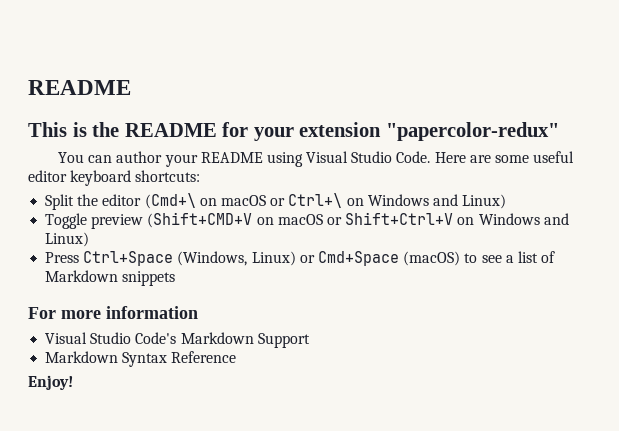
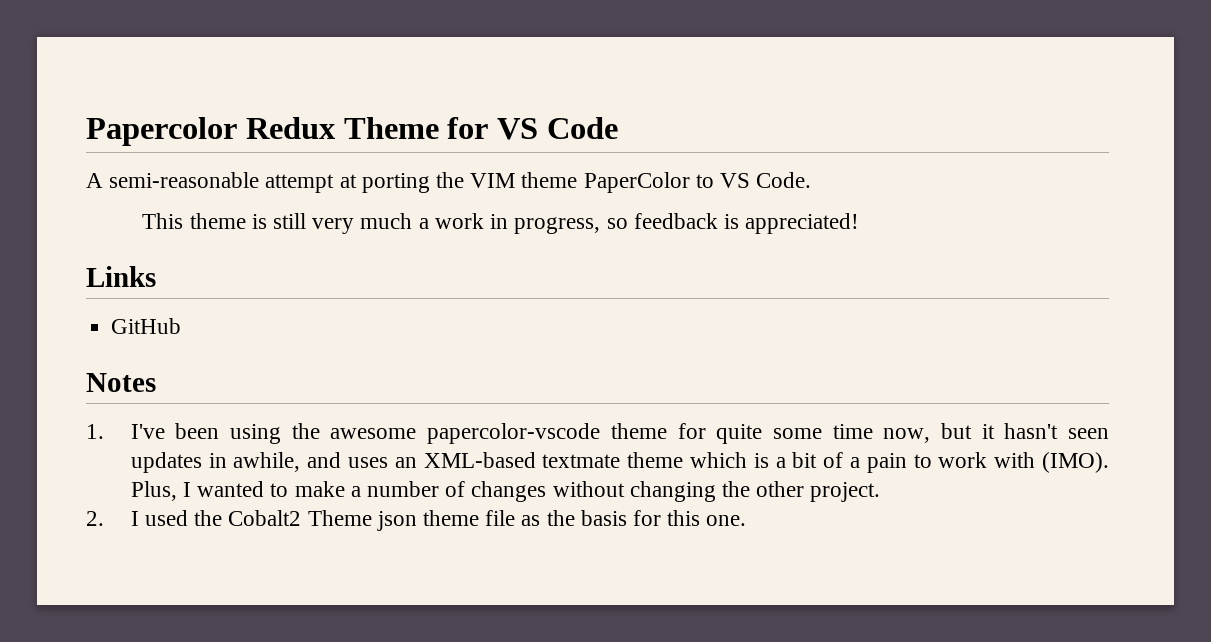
[28,80,131,95] [28,122,559,141] [57,151,575,167] [28,170,201,186] [45,193,507,210] [45,212,569,229] [45,232,90,247] [45,251,556,266] [45,270,176,286] [28,306,198,319] [45,332,310,348] [45,351,237,367] [28,375,73,390] README // This is the README for your extension "papercolor-redux" // You can author your README using Visual Studio Code. Here are some useful editor keyboard shortcuts: // Split the editor (Cmd+\ on macOS or Ctrl+\ on Windows and Linux) // Toggle preview (Shift+CMD+V on macOS or Shift+Ctrl+V on Windows and Linux) // Press Ctrl+Space (Windows, Linux) or Cmd+Space (macOS) to see a list of Markdown snippets // For more information // Visual Studio Code's Markdown Support // Markdown Syntax Reference // Enjoy! -> [86,117,618,146] [86,172,812,193] [142,213,860,234] [86,266,156,287] [111,318,182,334] [86,373,156,392] [86,423,1109,444] [130,452,1109,473] [130,481,881,502] [86,510,747,531] Papercolor Redux Theme for VS Code // A semi-reasonable attempt at porting the VIM theme PaperColor to VS Code. // This theme is still very much a work in progress, so feedback is appreciated! // Links // GitHub // Notes // 1. I've been using the awesome papercolor-vscode theme for quite some time now, but it hasn't seen updates in awhile, and uses an XML-based textmate theme which is a bit of a pain to work with (IMO). Plus, I wanted to make a number of changes without changing the other project. // 2. I used the Cobalt2 Theme json theme file as the basis for this one.

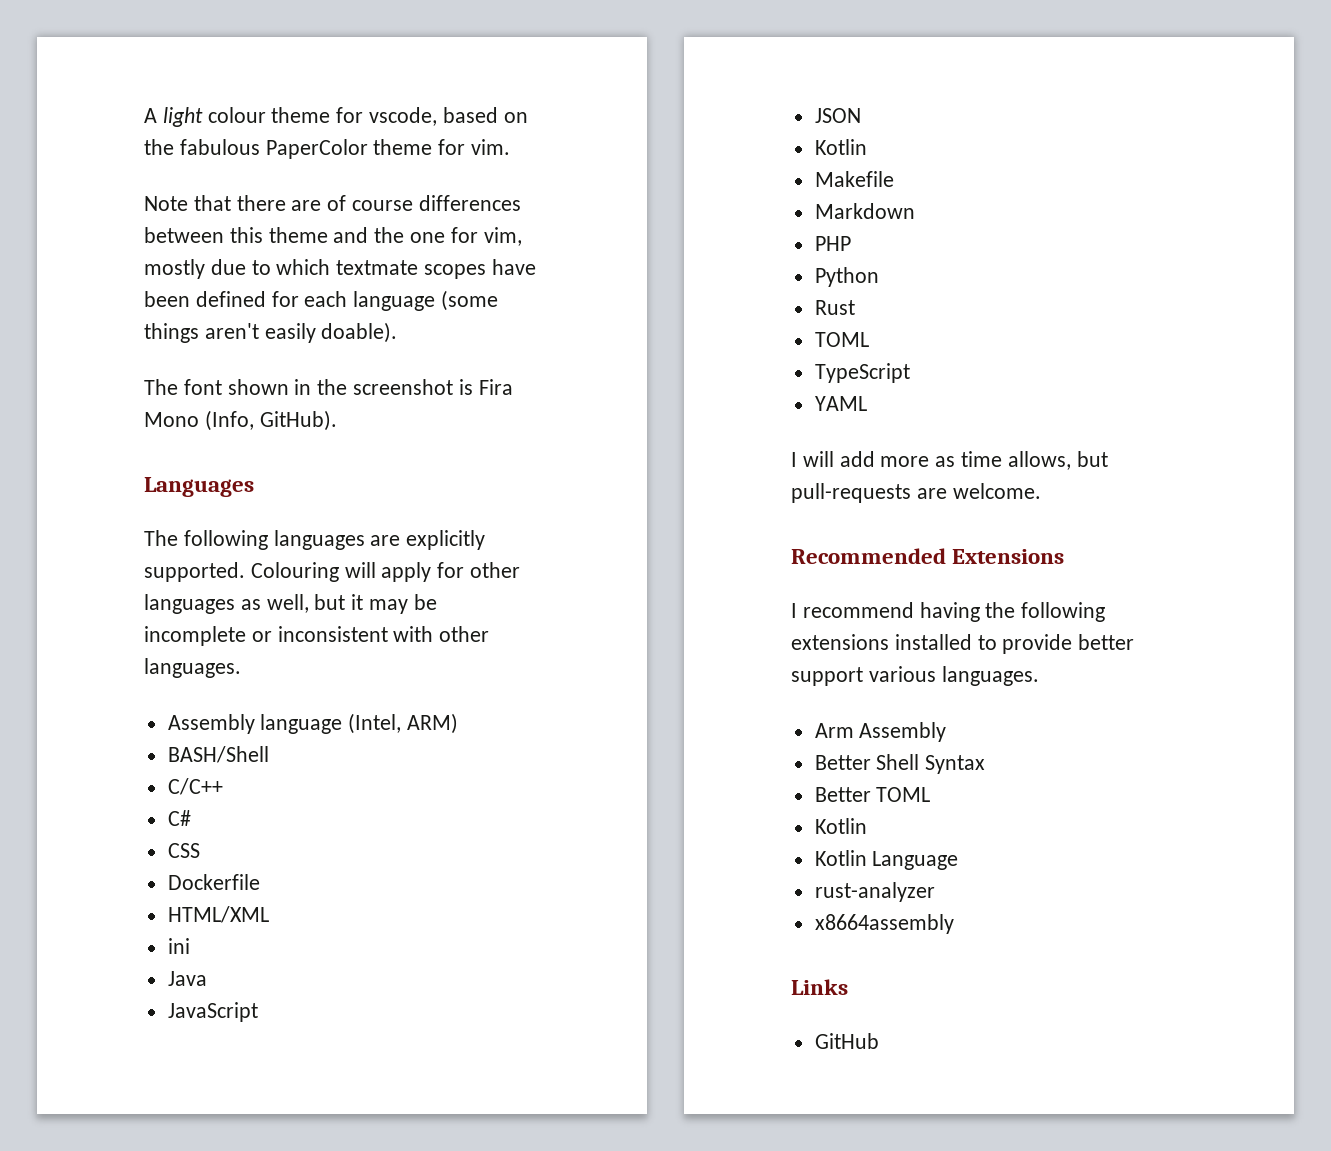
[86,117,618,146] [86,172,812,193] [142,213,860,234] [86,266,156,287] [111,318,182,334] [86,373,156,392] [86,423,1109,444] [130,452,1109,473] [130,481,881,502] [86,510,747,531] Papercolor Redux Theme for VS Code // A semi-reasonable attempt at porting the VIM theme PaperColor to VS Code. // This theme is still very much a work in progress, so feedback is appreciated! // Links // GitHub // Notes // 1. I've been using the awesome papercolor-vscode theme for quite some time now, but it hasn't seen updates in awhile, and uses an XML-based textmate theme which is a bit of a pain to work with (IMO). Plus, I wanted to make a number of changes without changing the other project. // 2. I used the Cobalt2 Theme json theme file as the basis for this one. -> [144,107,528,127] [144,139,511,159] [144,195,521,211] [144,227,522,246] [144,259,536,279] [144,290,499,311] [144,322,398,343] [144,379,513,395] [144,410,337,431] [144,477,254,497] [144,530,486,550] [144,562,521,582] [144,594,437,614] [144,626,490,646] [144,658,241,678] [167,713,459,734] [167,746,269,763] [167,778,223,795] [167,810,191,826] [167,843,200,858] [167,874,260,890] [167,906,269,923] [167,938,190,954] [167,971,207,986] [167,1002,258,1022] [814,108,861,123] [814,139,867,155] [814,171,894,187] [814,203,915,219] [814,236,851,251] [814,267,879,287] [814,300,855,315] [814,332,869,347] [814,363,910,383] [814,396,867,411] [791,451,1108,470] [791,483,1041,503] [791,548,1065,564] [791,602,1106,622] [791,634,1135,654] [791,666,1039,686] [814,722,947,742] [814,754,986,774] [814,787,931,802] [814,818,867,834] [814,850,959,870] [814,882,935,902] [814,914,954,934] [791,979,848,995] [814,1033,879,1049] A light colour theme for vscode, based on the fabulous PaperColor theme for vim. // Note that there are of course differences between this theme and the one for vim, mostly due to which textmate scopes have been defined for each language (some things aren't easily doable). // The font shown in the screenshot is Fira Mono (Info, GitHub). // Languages // The following languages are explicitly supported. Colouring will apply for other languages as well, but it may be incomplete or inconsistent with other languages. // Assembly language (Intel, ARM) // BASH/Shell // C/C++ // C# // CSS // Dockerfile // HTML/XML // ini // Java // JavaScript // JSON // Kotlin // Makefile // Markdown // PHP // Python // Rust // TOML // TypeScript // YAML // I will add more as time allows, but pull-requests are welcome. // Recommended Extensions // I recommend having the following extensions installed to provide better support various languages. // Arm Assembly // Better Shell Syntax // Better TOML // Kotlin // Kotlin Language // rust-analyzer // x8664assembly // Links // GitHub

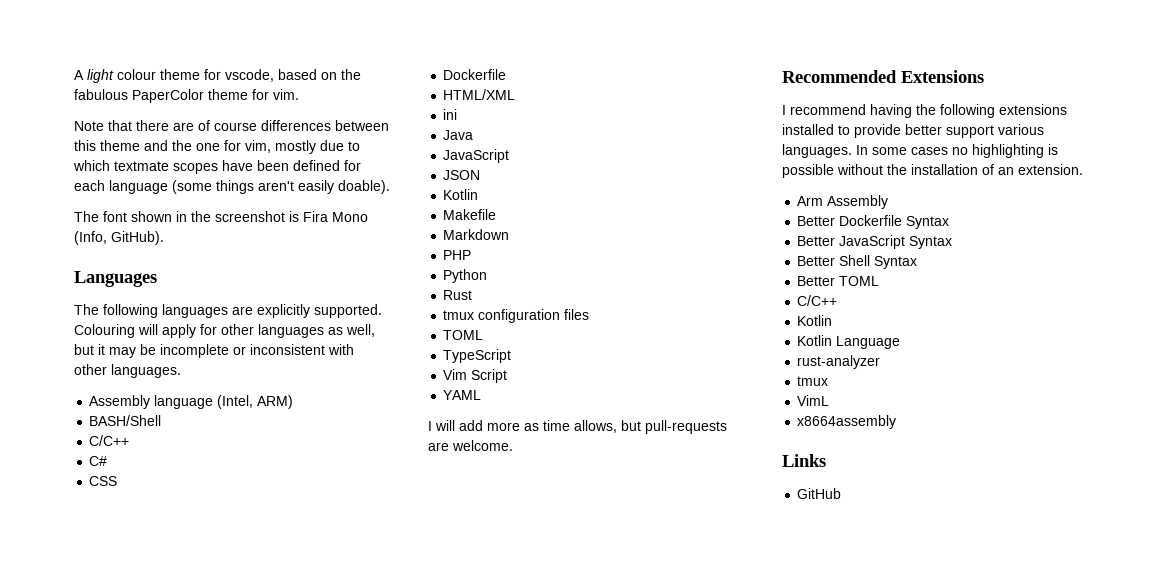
(855, 307) none -> [443,309,590,323] // tmux configuration files
(910, 373) none -> [443,369,508,383] // Vim Script
[814,722,947,742] // Arm Assembly -> [856,144,1058,158] [782,164,1083,178] [797,195,889,209] [797,215,950,229] [797,235,953,249] In some cases no highlighting is possible without the installation of an extension. // Arm Assembly // Better Dockerfile Syntax // Better JavaScript Syntax
(931, 794) none -> [797,295,838,306] // C/C++
(935, 892) none -> [797,376,829,386] [797,395,830,406] // tmux // VimL

